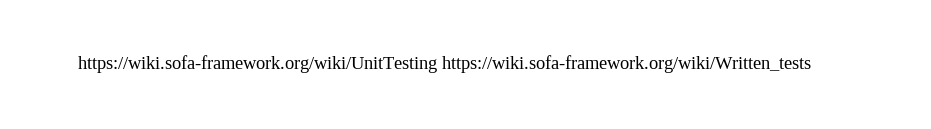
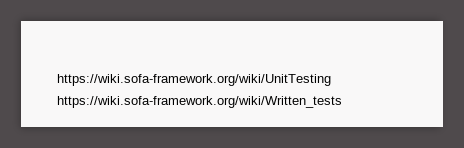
(437, 64) none -> (331, 80) //

